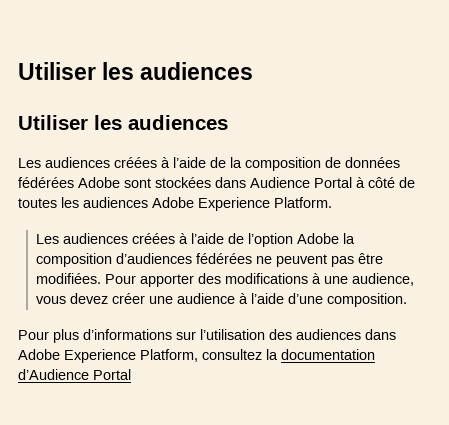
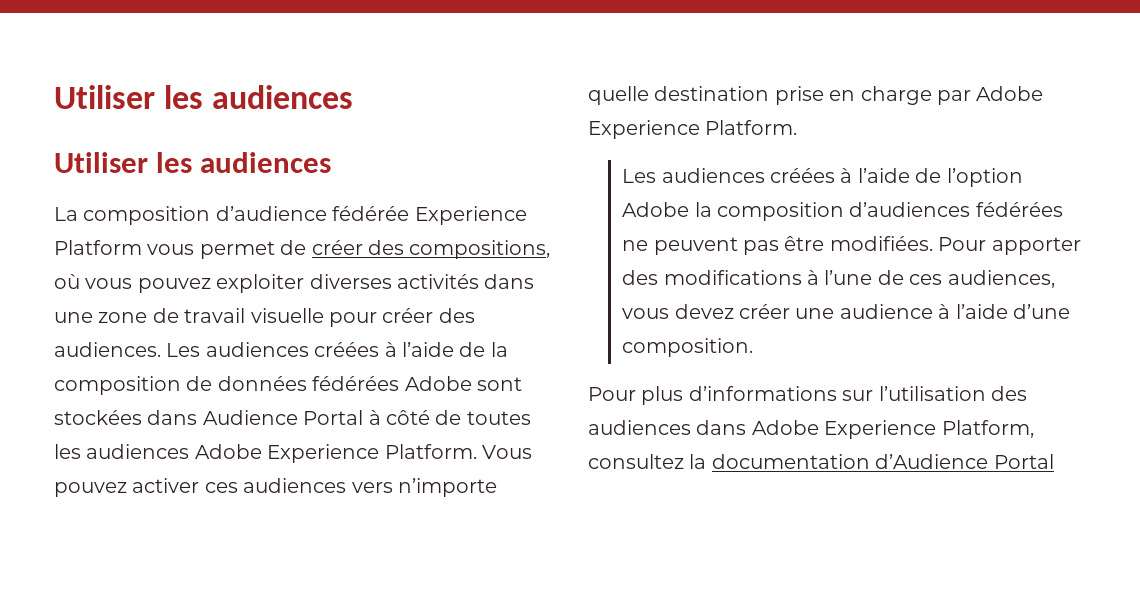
(228, 122) none -> [54,206,527,225] [54,240,551,259] [54,274,535,293] [54,308,475,327] [54,342,161,357] La composition d’audience fédérée Experience Platform vous permet de créer des compositions, où vous pouvez exploiter diverses activités dans une zone de travail visuelle pour créer des audiences.
(332, 202) none -> [482,445,532,459] [54,478,497,497] [588,86,1044,105] [588,120,798,139] Vous pouvez activer ces audiences vers n’importe quelle destination prise en charge par Adobe Experience Platform.
[324,273,415,286] une audience, -> [824,270,1055,288] l’une de ces audiences,

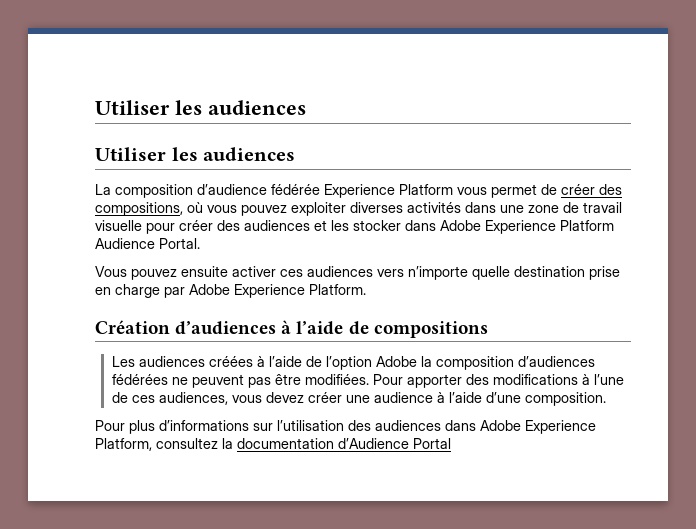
[54,342,508,357] [54,376,522,395] [54,410,531,425] [54,444,477,463] audiences. Les audiences créées à l’aide de la composition de données fédérées Adobe sont stockées dans Audience Portal à côté de toutes les audiences Adobe Experience Platform. -> [244,220,614,234] [95,238,200,249] audiences et les stocker dans Adobe Experience Platform Audience Portal. //
(127, 489) none -> [181,266,228,277] ensuite
(798, 127) none -> [95,320,488,338] // Création d’audiences à l’aide de compositions

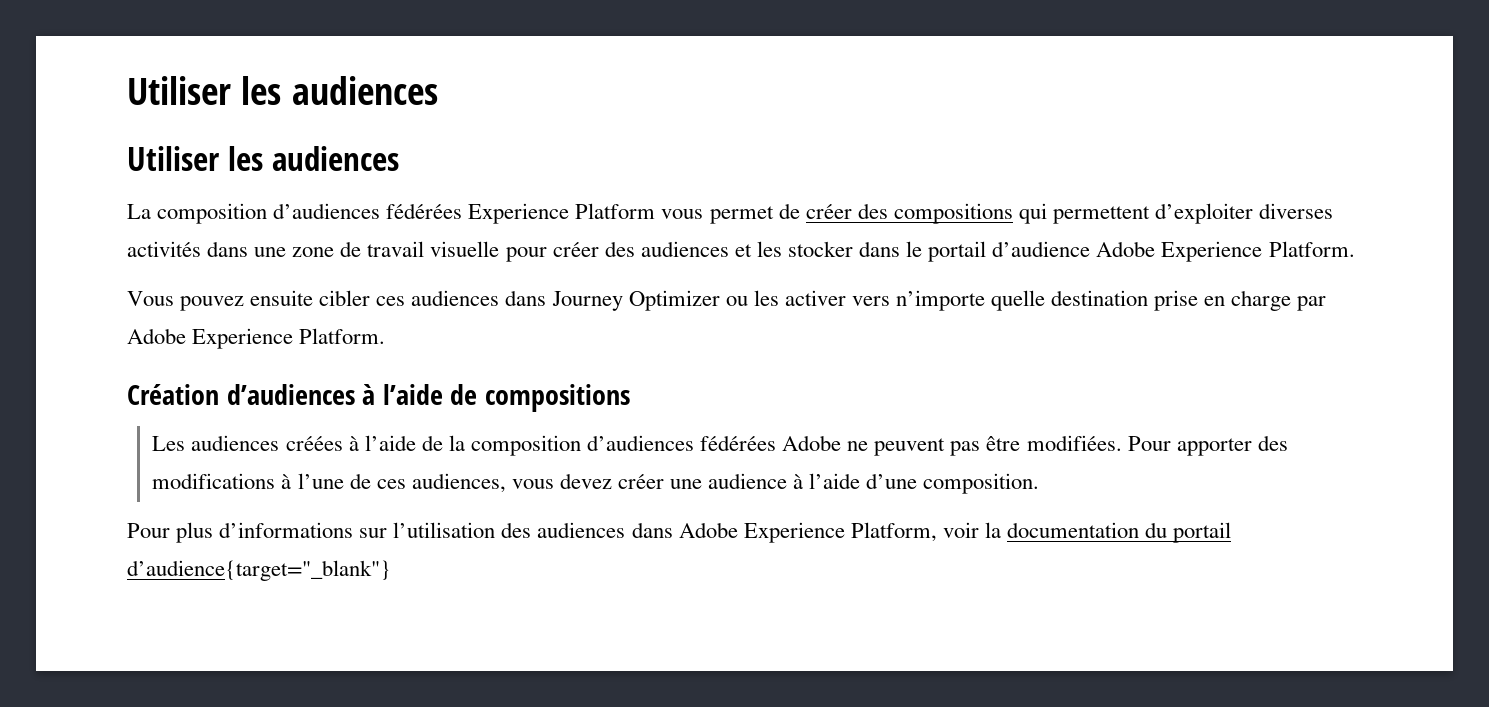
[197,184,320,195] d’audience fédérée -> [273,203,463,219] d’audiences fédérées
[95,202,346,216] compositions, où vous pouvez exploiter -> [893,203,1254,224] compositions qui permettent d’exploiter
[440,220,614,234] [95,238,200,249] Adobe Experience Platform Audience Portal. -> [906,241,1355,262] le portail d’audience Adobe Experience Platform.
[232,266,276,277] activer -> [319,290,371,306] cibler
(373, 271) none -> [505,290,846,311] dans Journey Optimizer ou les activer
[325,356,417,370] l’option Adobe -> (443, 443) none
(168, 379) none -> [782,435,842,451] Adobe
[156,438,218,449] consultez -> [942,522,979,538] voir
[338,438,451,449] d’Audience Portal -> [1145,522,1232,543] [127,560,391,581] du portail d’audience{target="_blank"}

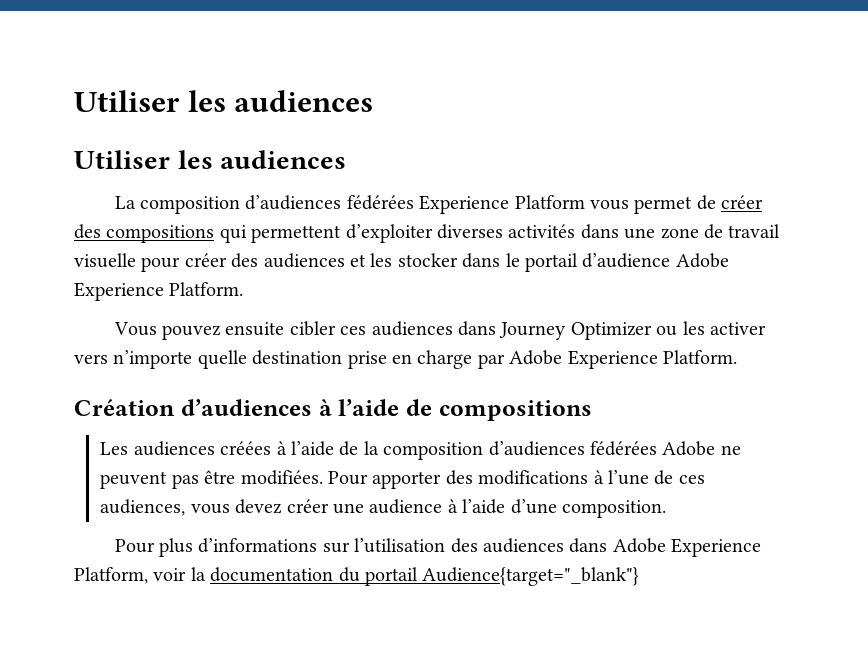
[127,560,391,581] d’audience{target="_blank"} -> [422,567,640,586] Audience{target="_blank"}

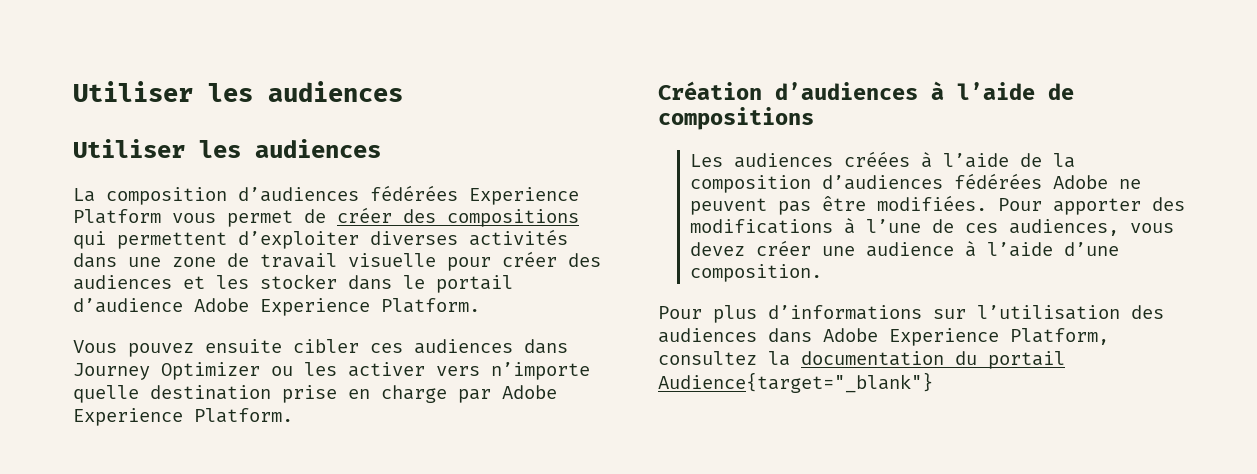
[153,568,187,581] voir -> [658,351,757,365] consultez

